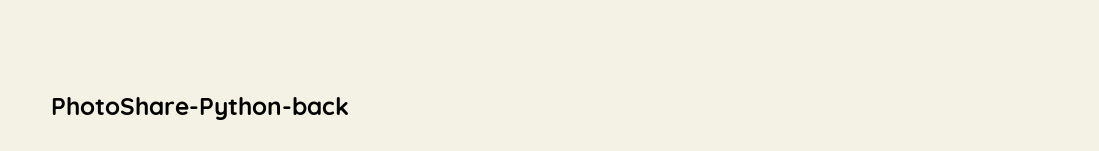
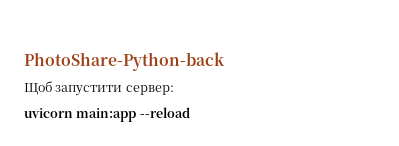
(349, 108) none -> [24,81,174,96] [24,107,190,122] // Щоб запустити сервер: // uvicorn main:app --reload

